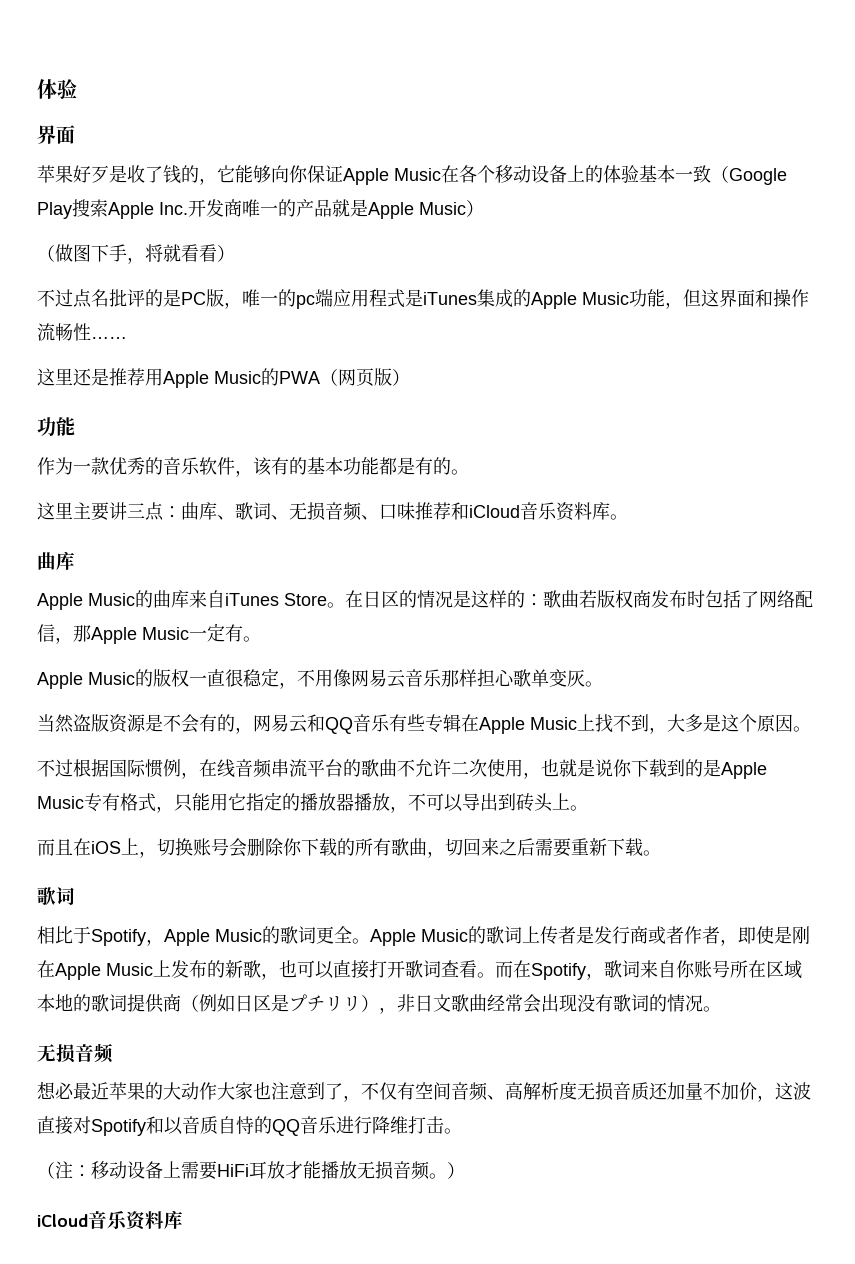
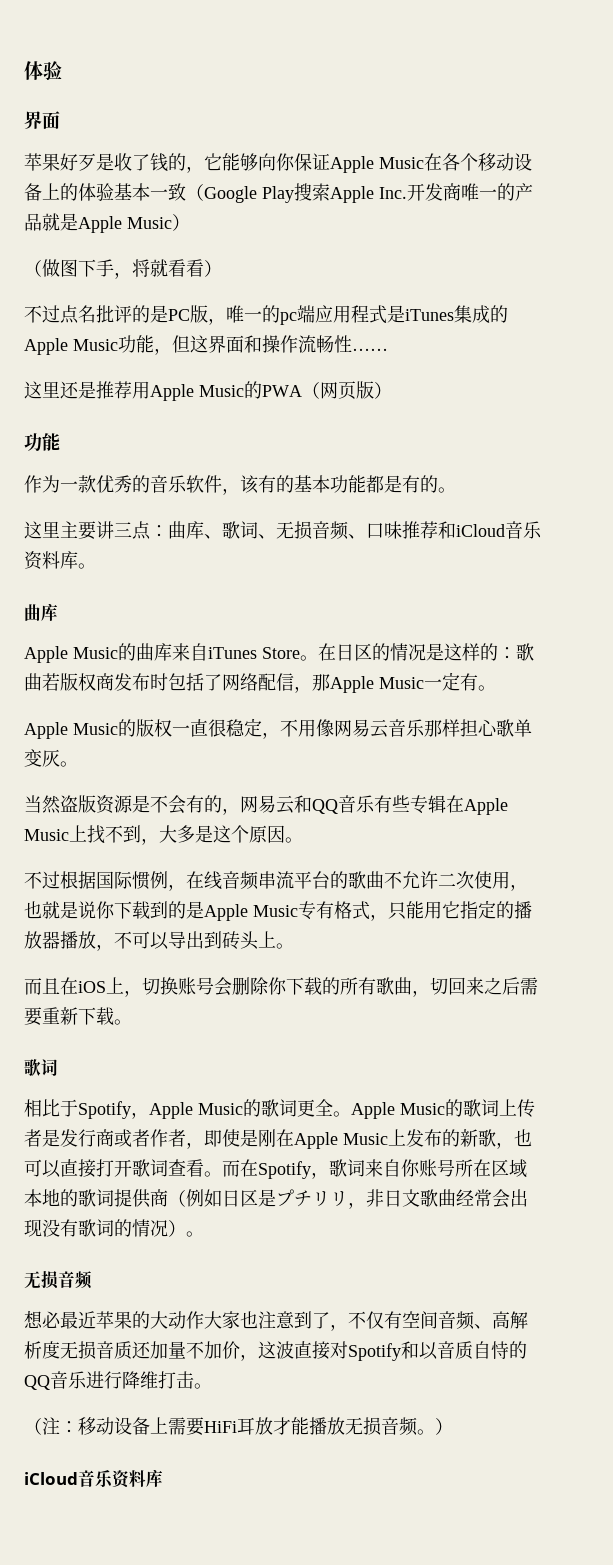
[361,995,379,1012] ） -> (348, 1198) none
(703, 1003) none -> [168,1220,186,1237] ）

